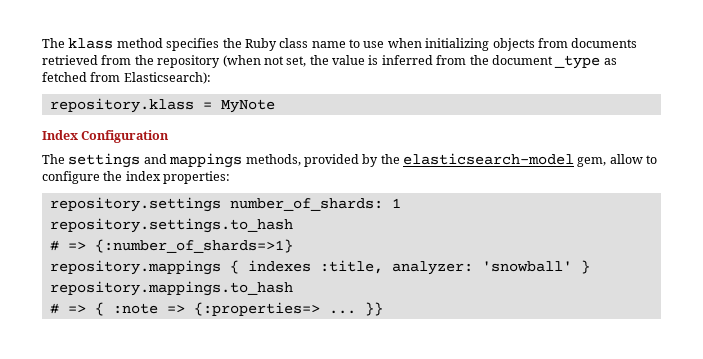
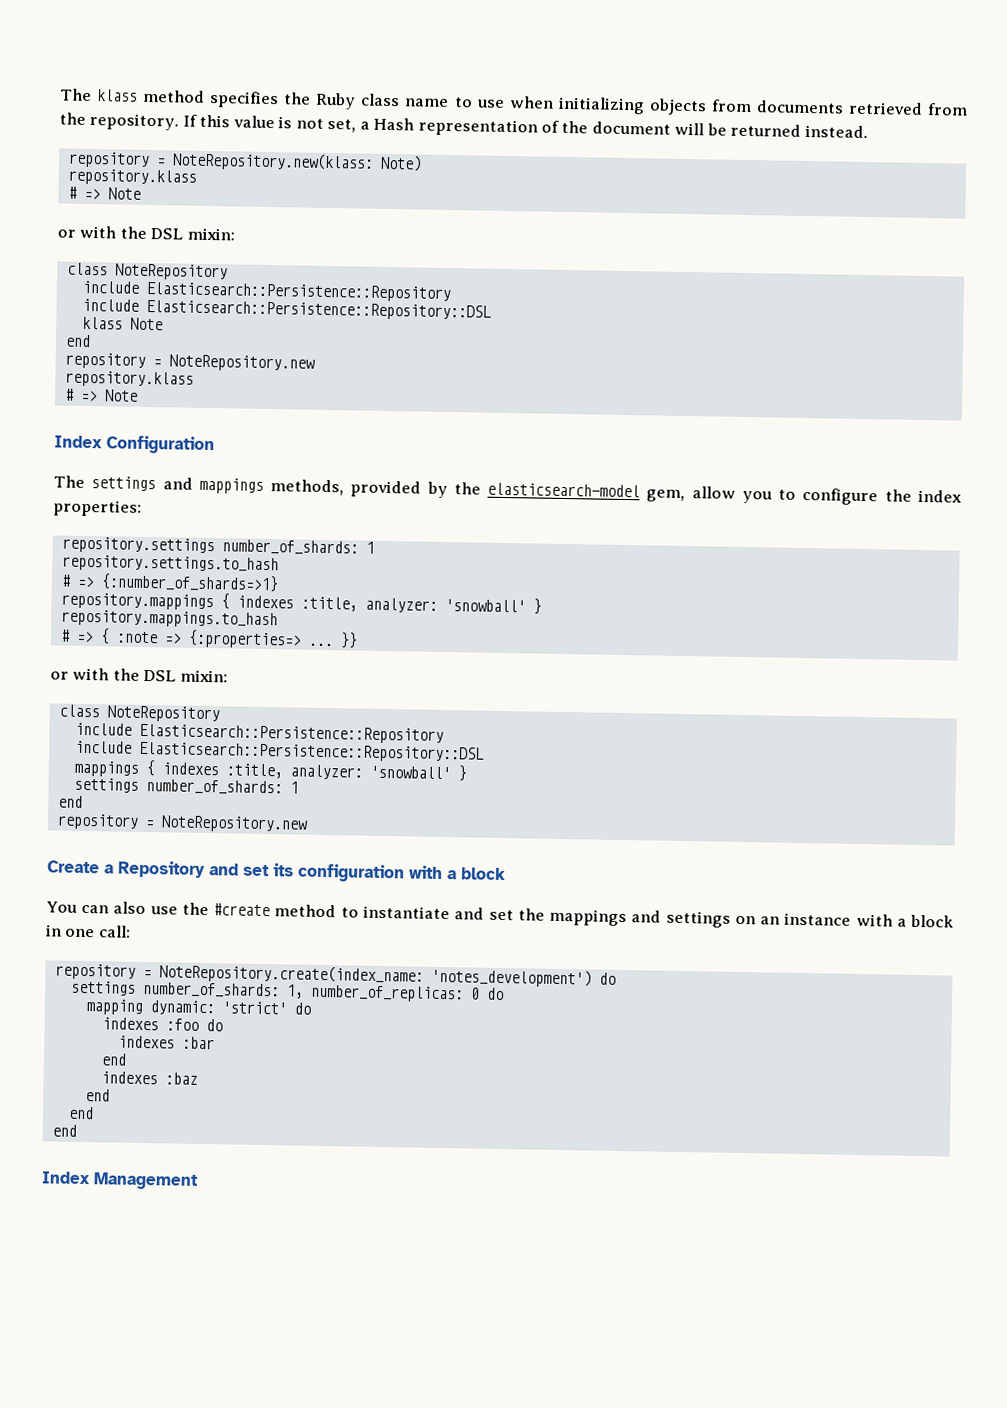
[157,55,617,69] [42,72,211,84] [49,98,275,113] repository (when not set, the value is inferred from the document _type as fetched from Elasticsearch): // repository.klass = MyNote -> [89,112,868,139] [67,151,422,172] [67,168,197,186] [67,186,141,200] [57,225,235,241] [66,262,228,281] [81,280,451,303] [81,298,492,321] [81,316,163,331] [64,334,91,348] [64,352,315,372] [64,370,194,388] [64,388,138,402] repository. If this value is not set, a Hash representation of the document will be returned instead. // repository = NoteRepository.new(klass: Note) // repository.klass // # => Note // or with the DSL mixin: // class NoteRepository // include Elasticsearch::Persistence::Repository // include Elasticsearch::Persistence::Repository::DSL // klass Note // end // repository = NoteRepository.new // repository.klass // # => Note
(643, 159) none -> [741,490,772,504] you
(383, 309) none -> [50,667,228,683] [58,704,220,723] [74,722,444,744] [74,740,485,763] [73,760,467,782] [73,777,299,796] [57,795,83,808] [56,813,308,833] [47,860,506,883] [46,901,955,928] [46,924,131,938] [54,963,616,988] [70,980,504,1003] [85,999,311,1016] [101,1017,223,1032] [117,1035,215,1050] [100,1053,127,1066] [100,1071,198,1085] [84,1089,110,1102] [67,1106,94,1120] [51,1124,77,1137] [41,1171,199,1190] // or with the DSL mixin: // class NoteRepository // include Elasticsearch::Persistence::Repository // include Elasticsearch::Persistence::Repository::DSL // mappings { indexes :title, analyzer: 'snowball' } // settings number_of_shards: 1 // end // repository = NoteRepository.new // Create a Repository and set its configuration with a block // You can also use the #create method to instantiate and set the mappings and settings on an instance with a block in one call: // repository = NoteRepository.create(index_name: 'notes_development') do // settings number_of_shards: 1, number_of_replicas: 0 do // mapping dynamic: 'strict' do // indexes :foo do // indexes :bar // end // indexes :baz // end // end // end // Index Management

